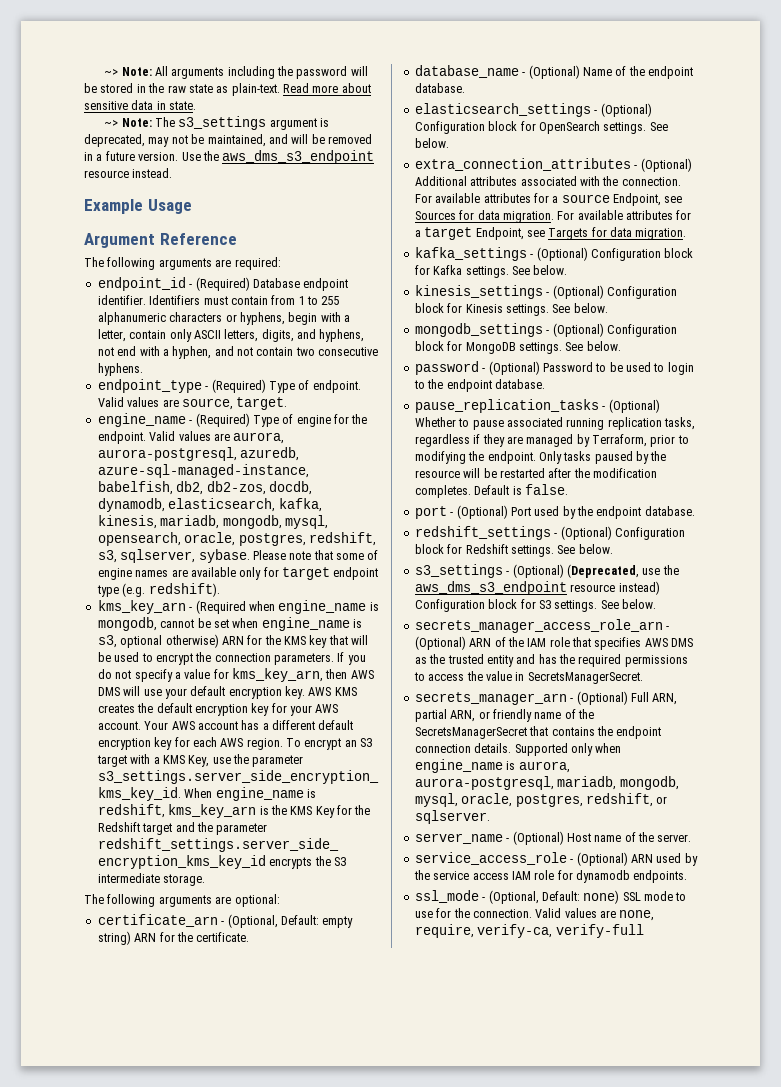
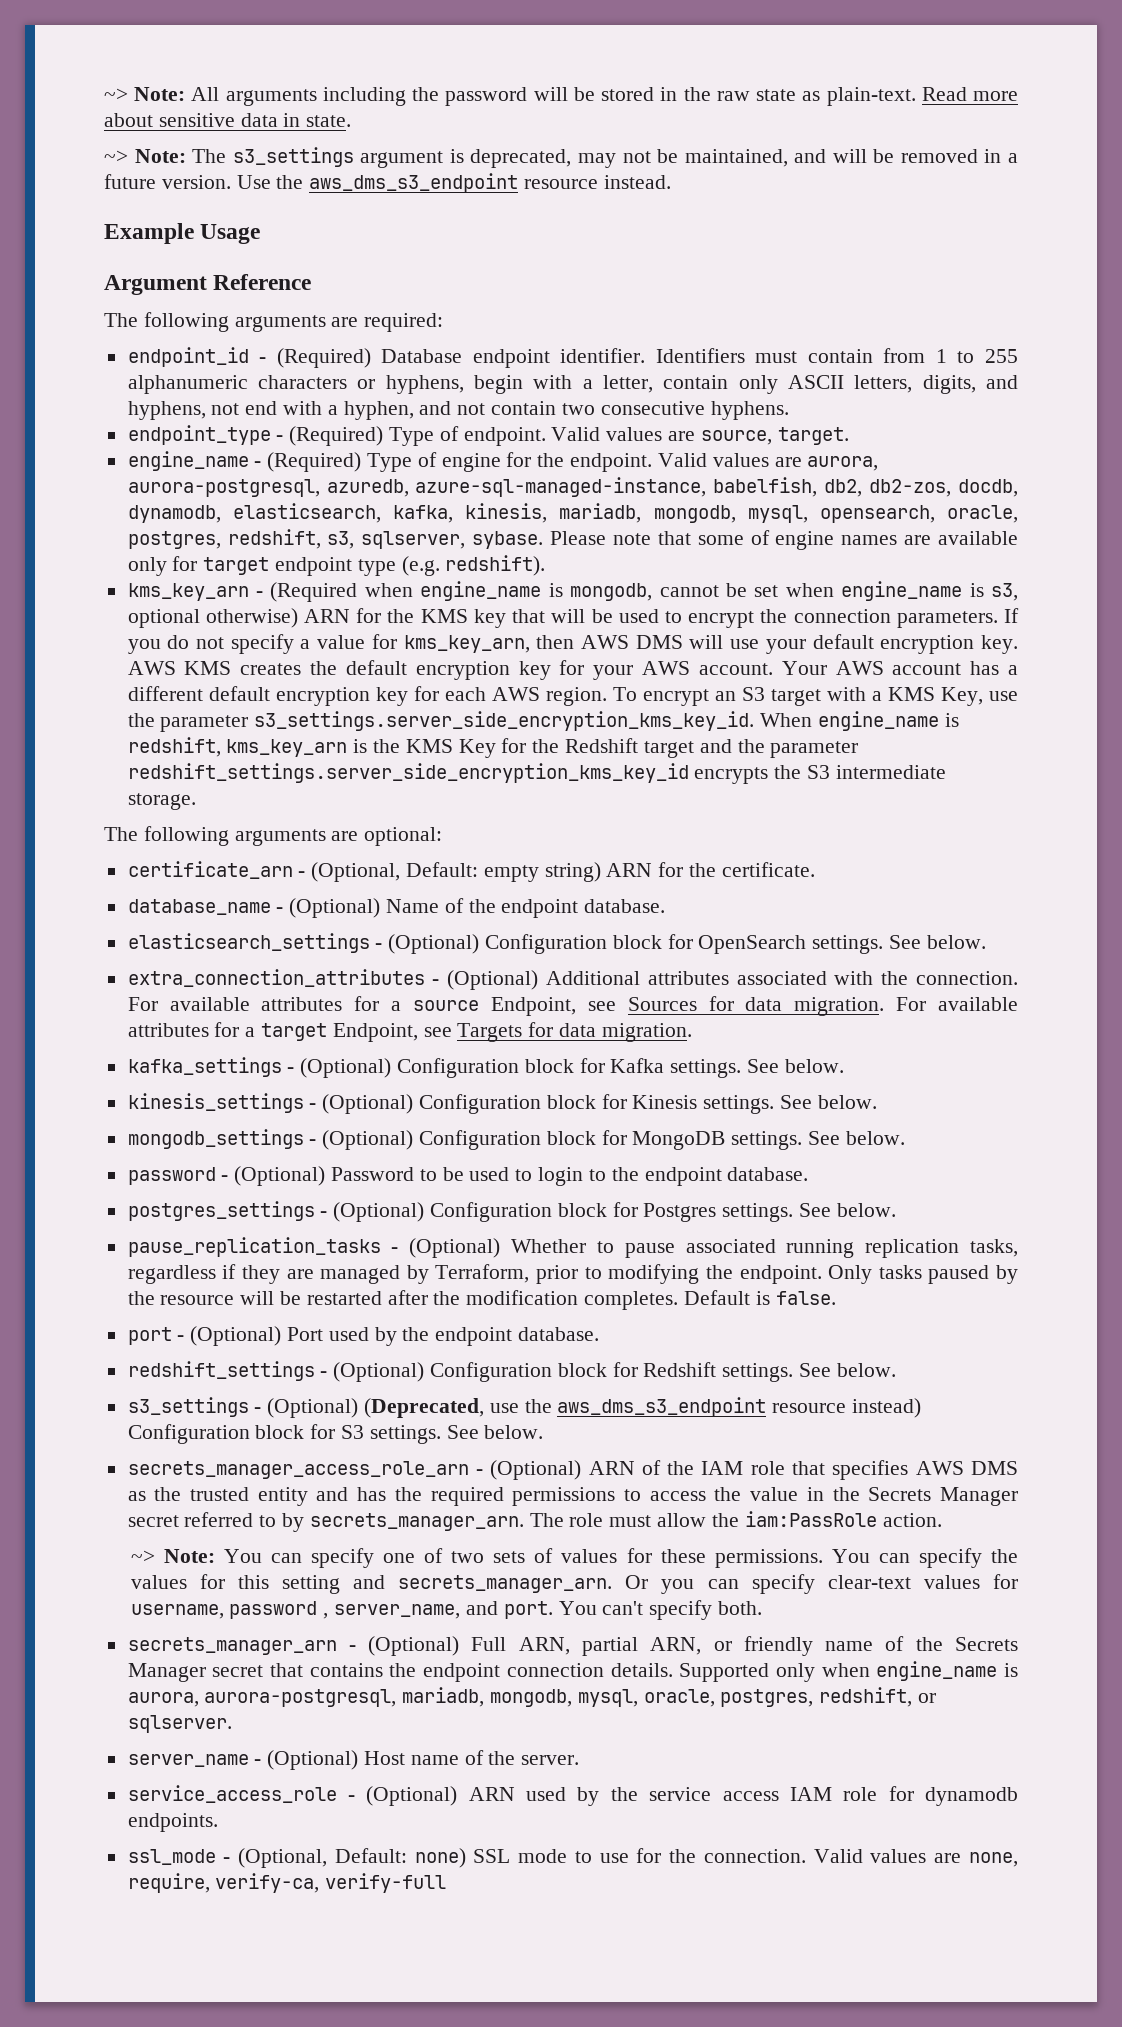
(545, 384) none -> [127,1201,896,1222] // postgres_settings - (Optional) Configuration block for Postgres settings. See below.
[527,672,643,684] SecretsManagerSecret. -> [832,1487,1019,1506] [127,1511,942,1532] [130,1548,1018,1568] [130,1574,1018,1594] [130,1600,762,1620] the Secrets Manager secret referred to by secrets_manager_arn. The role must allow the iam:PassRole action. // ~> Note: You can specify one of two sets of values for these permissions. You can specify the values for this setting and secrets_manager_arn. Or you can specify clear-text values for username, password , server_name, and port. You can't specify both.
[414,727,527,739] SecretsManagerSecret -> [955,1637,1019,1651] [127,1663,264,1682] Secrets Manager secret

